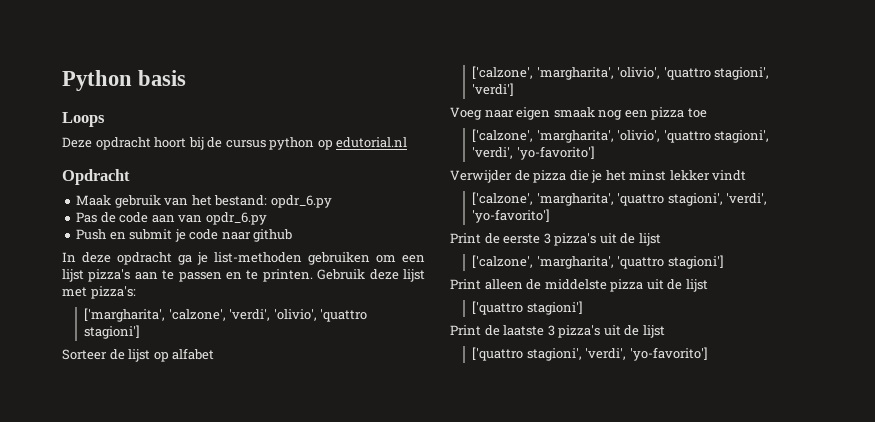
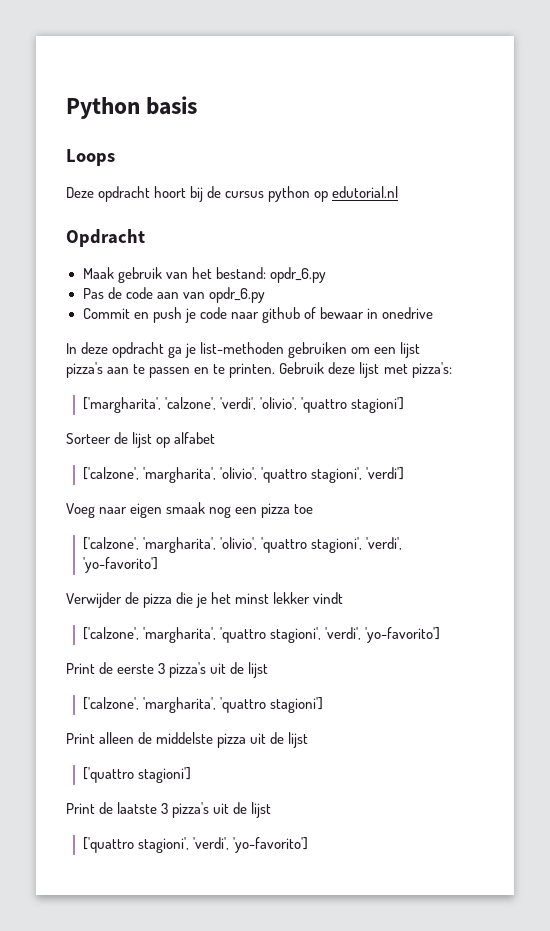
[76,229,173,240] Push en submit -> [82,307,182,323] Commit en push
(293, 235) none -> [303,307,434,319] of bewaar in onedrive

